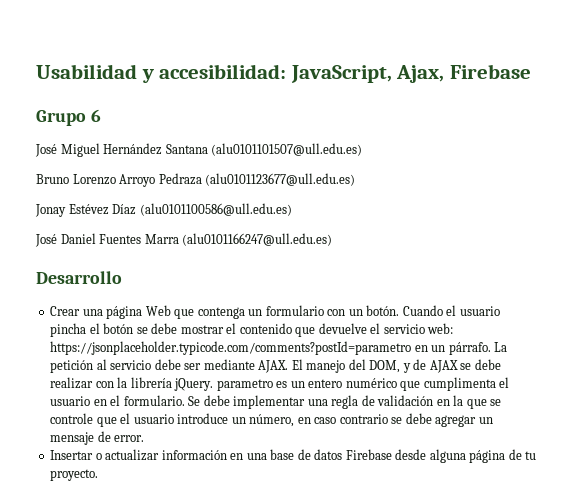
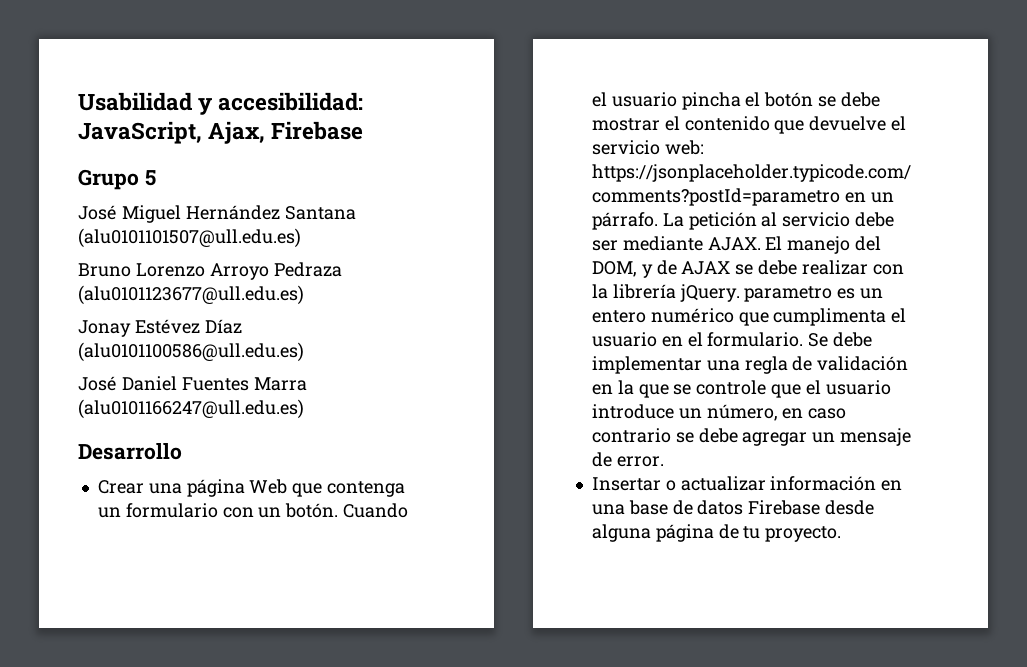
[90,109,101,122] 6 -> [144,170,156,186] 5

